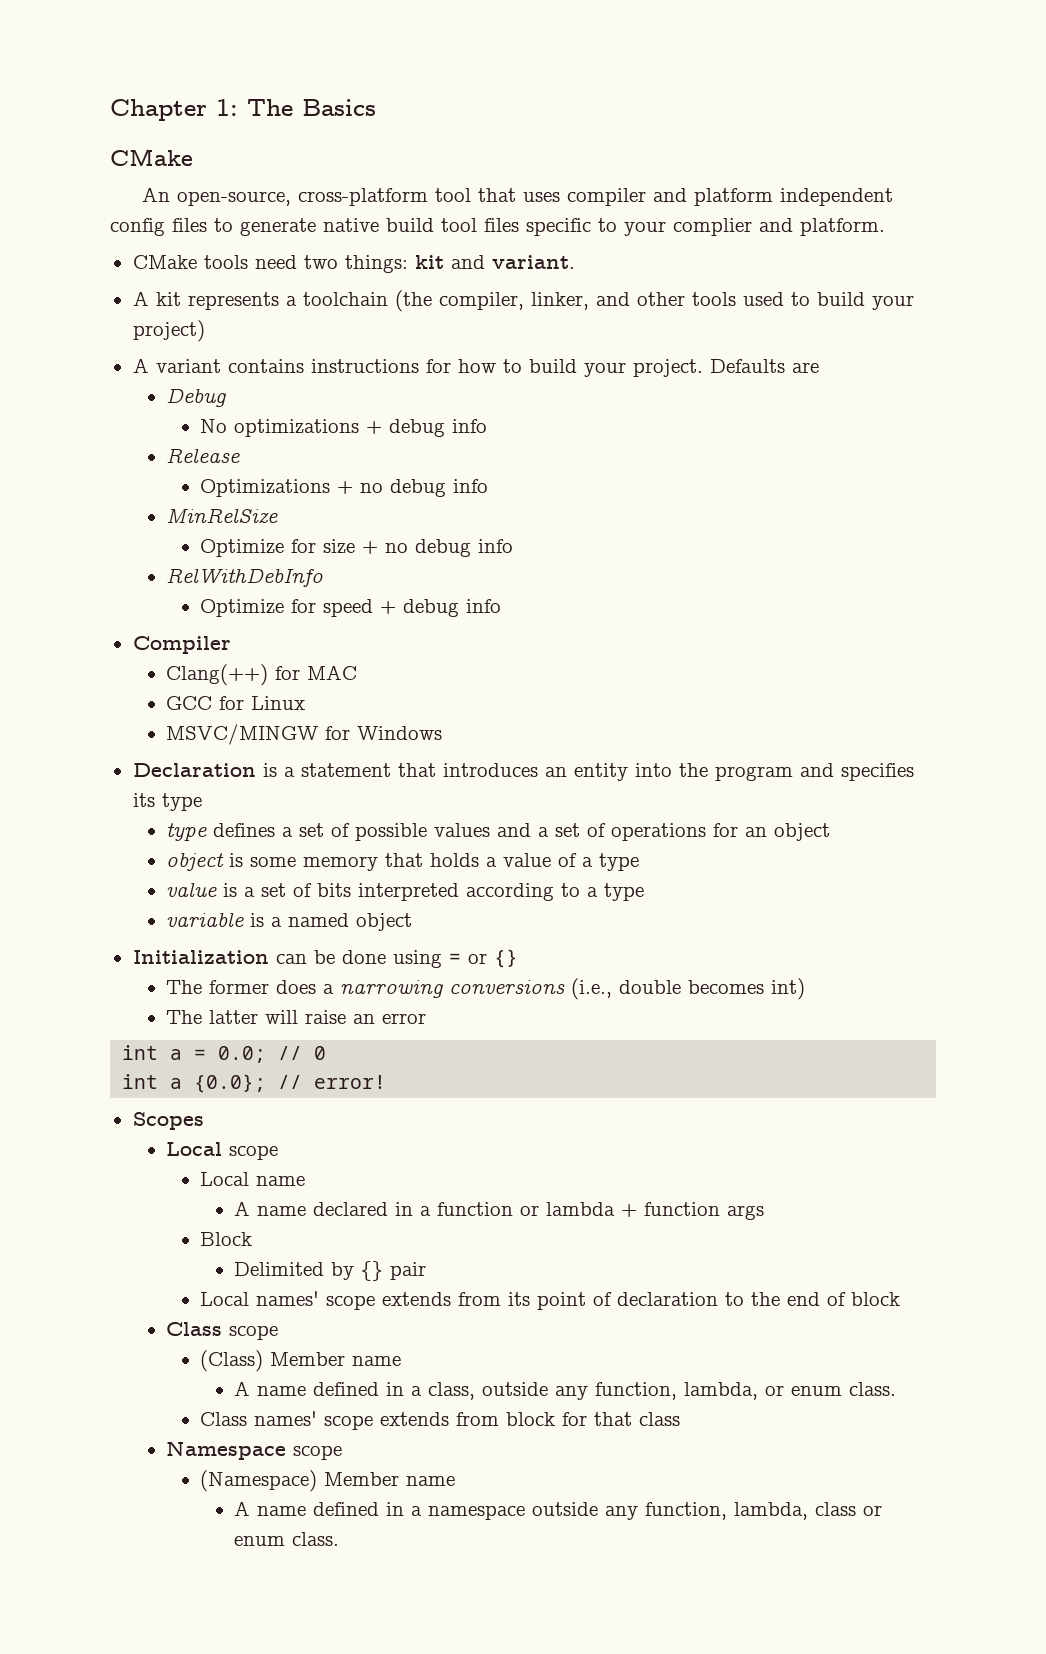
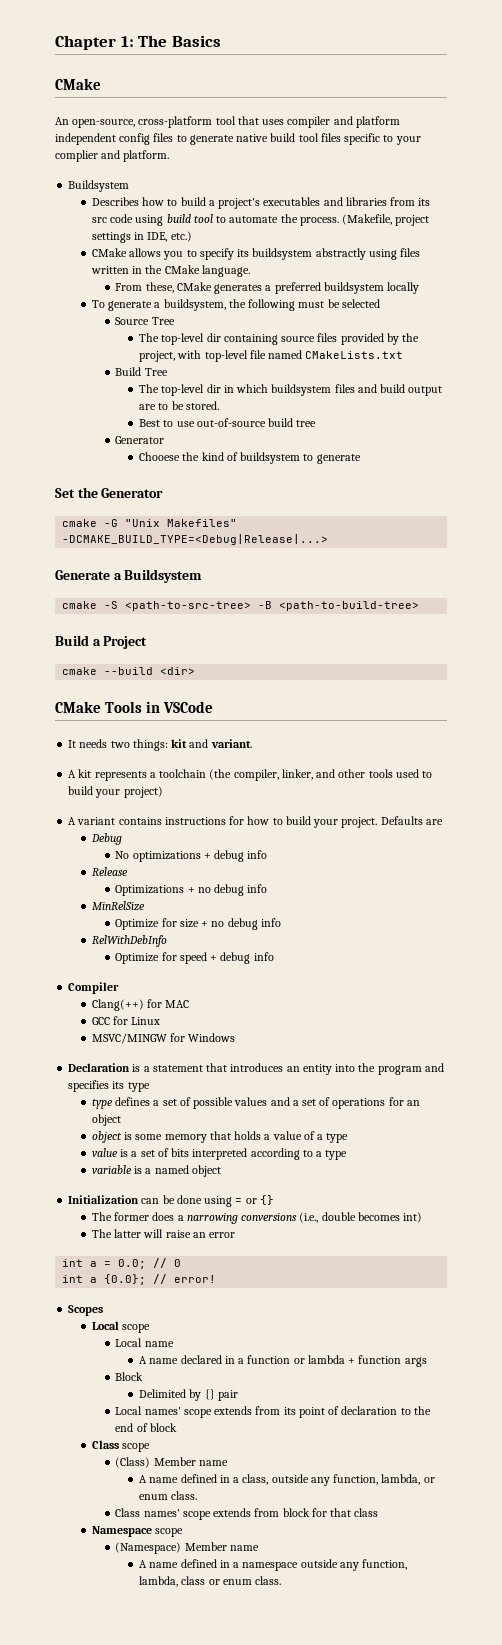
[132,255,297,269] CMake tools need -> [68,180,130,192] [91,197,431,209] [91,214,430,226] [91,231,192,243] [91,248,420,260] [90,265,250,277] [115,282,420,294] [91,299,380,311] [115,317,175,325] [139,333,420,345] [139,350,404,362] [115,367,168,376] [139,384,443,396] [139,401,219,410] [139,418,317,427] [115,436,165,444] [139,452,361,464] [55,487,164,498] [62,519,238,527] [62,534,329,545] [55,569,203,583] [62,601,420,611] [55,635,148,649] [62,667,196,675] [55,701,214,713] [68,739,108,748] Buildsystem // Describes how to build a project's executables and libraries from its src code using build tool to automate the process. (Makefile, project settings in IDE, etc.) // CMake allows you to specify its buildsystem abstractly using files written in the CMake language. // From these, CMake generates a preferred buildsystem locally // To generate a buildsystem, the following must be selected // Source Tree // The top-level dir containing source files provided by the project, with top-level file named CMakeLists.txt // Build Tree // The top-level dir in which buildsystem files and build output are to be stored. // Best to use out-of-source build tree // Generator // Chooese the kind of buildsystem to generate // Set the Generator // cmake -G "Unix Makefiles" -DCMAKE_BUILD_TYPE=<Debug|Release|...> // Generate a Buildsystem // cmake -S <path-to-src-tree> -B <path-to-build-tree> // Build a Project // cmake --build <dir> // CMake Tools in VSCode // It needs

